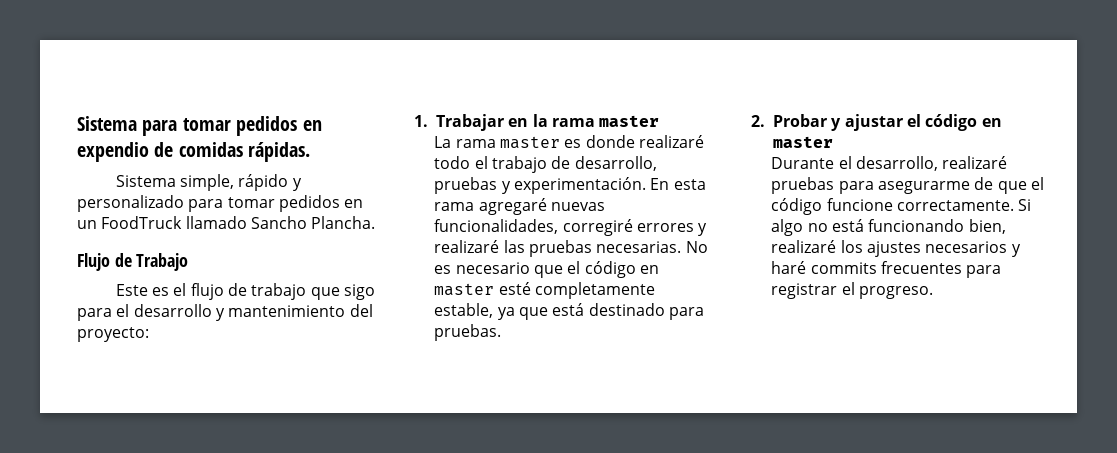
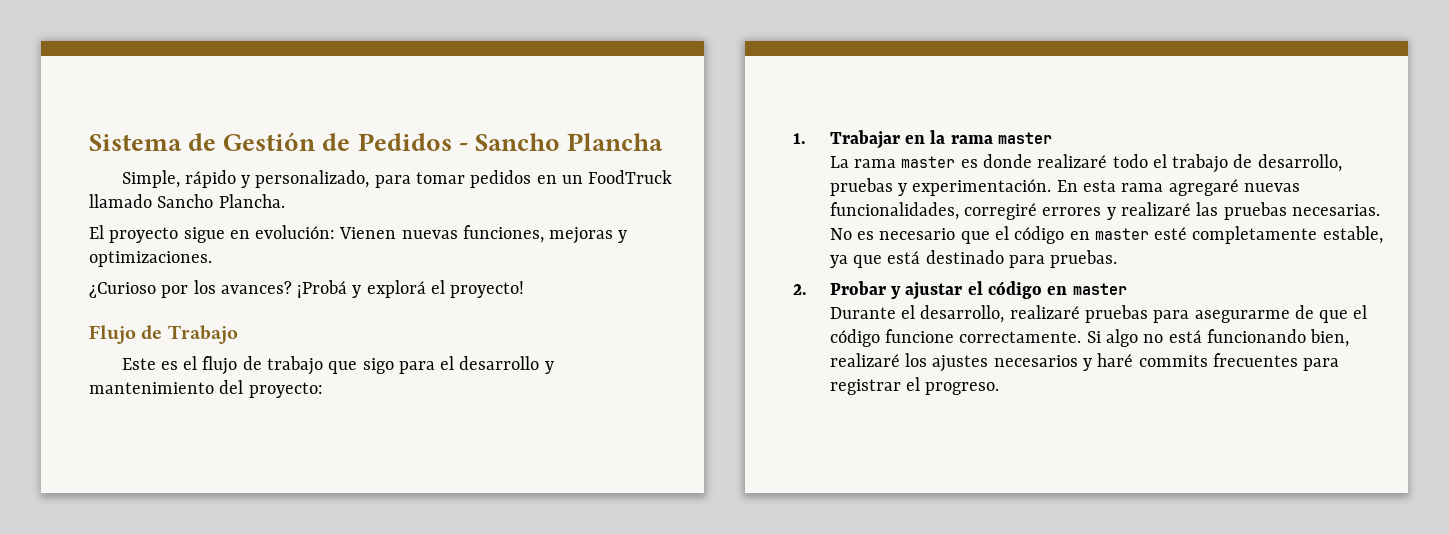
[77,116,322,136] [77,142,311,162] [115,174,235,191] Sistema para tomar pedidos en expendio de comidas rápidas. // Sistema simple, -> [89,132,664,151] [121,170,180,188] Sistema de Gestión de Pedidos - Sancho Plancha // Simple,
[77,195,184,212] personalizado -> [255,170,370,188] personalizado,
(376, 222) none -> [89,225,628,244] [89,251,212,267] [89,280,525,298] // El proyecto sigue en evolución: Vienen nuevas funciones, mejoras y optimizaciones. // ¿Curioso por los avances? ¡Probá y explorá el proyecto!

